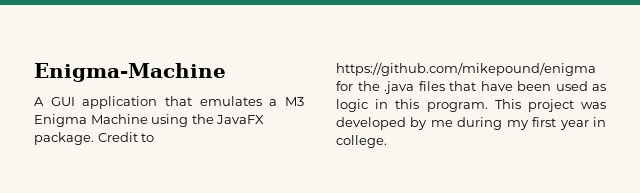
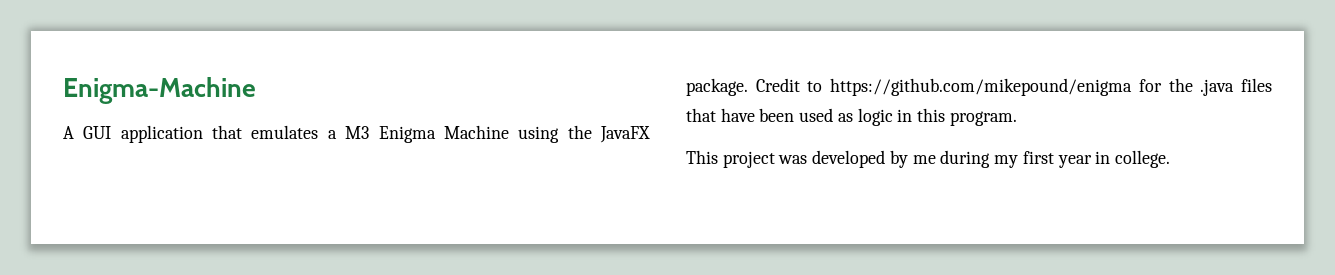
(488, 107) none -> (1017, 118) //

